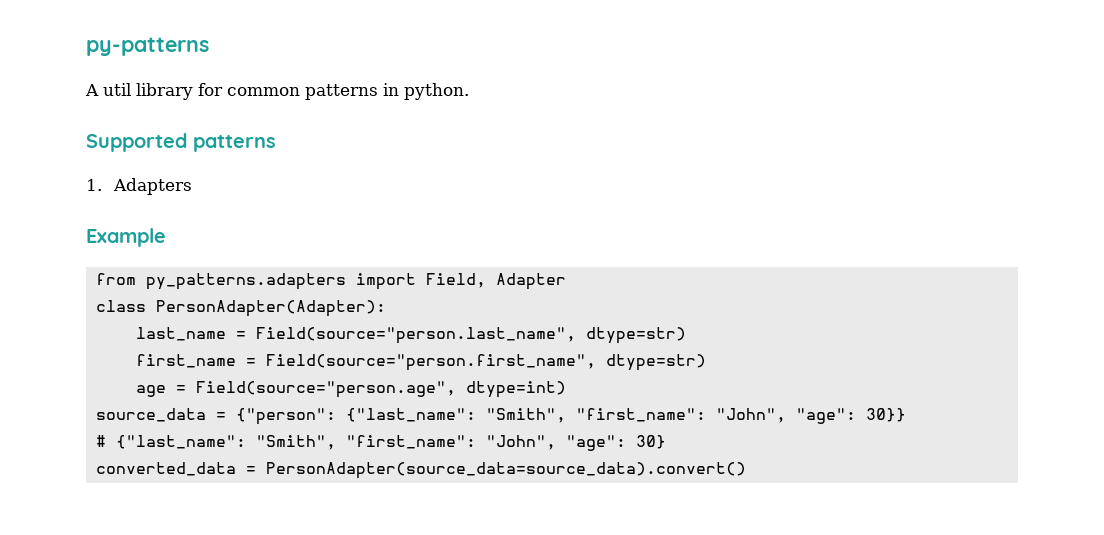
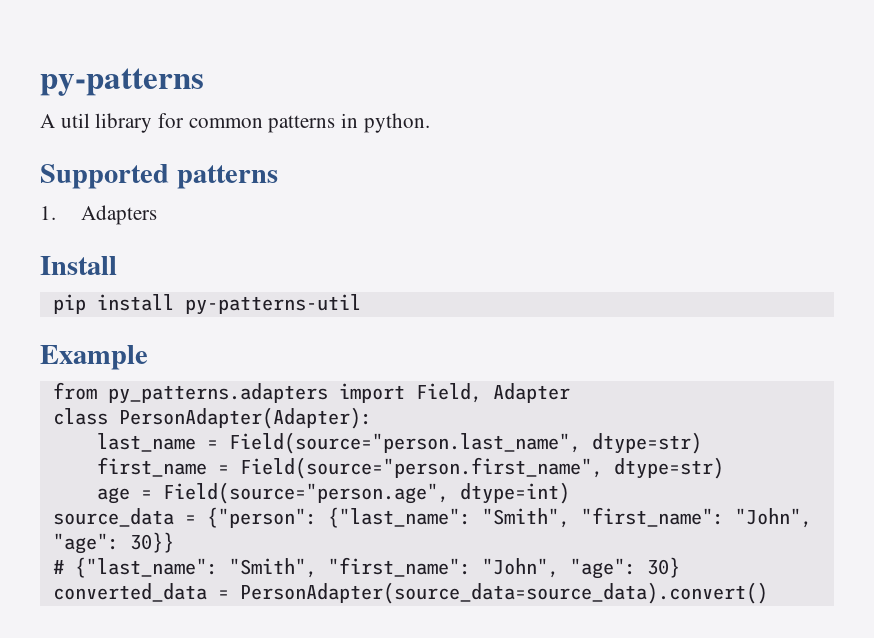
(192, 186) none -> [40,256,117,275] [52,294,361,315] // Install // pip install py-patterns-util

